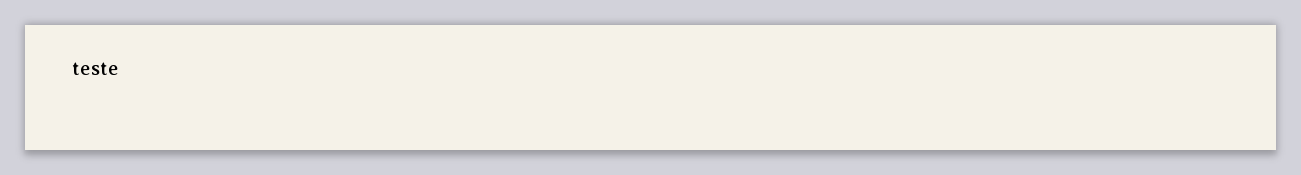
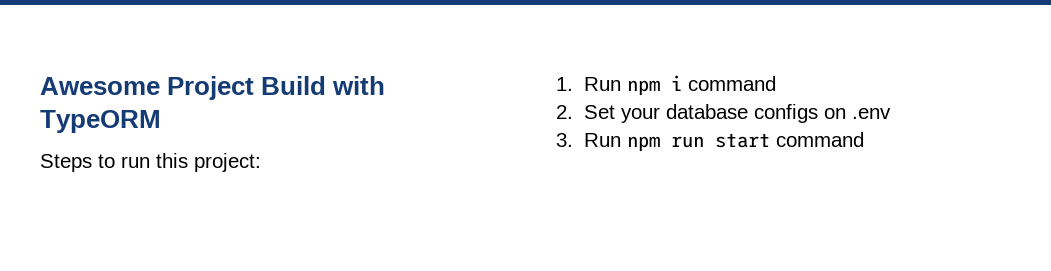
[72,62,119,75] teste -> [40,76,386,100] [40,110,161,133] [40,153,261,172] [556,75,776,95] [556,104,891,123] [556,132,864,151] Awesome Project Build with TypeORM // Steps to run this project: // 1. Run npm i command // 2. Set your database configs on .env // 3. Run npm run start command

